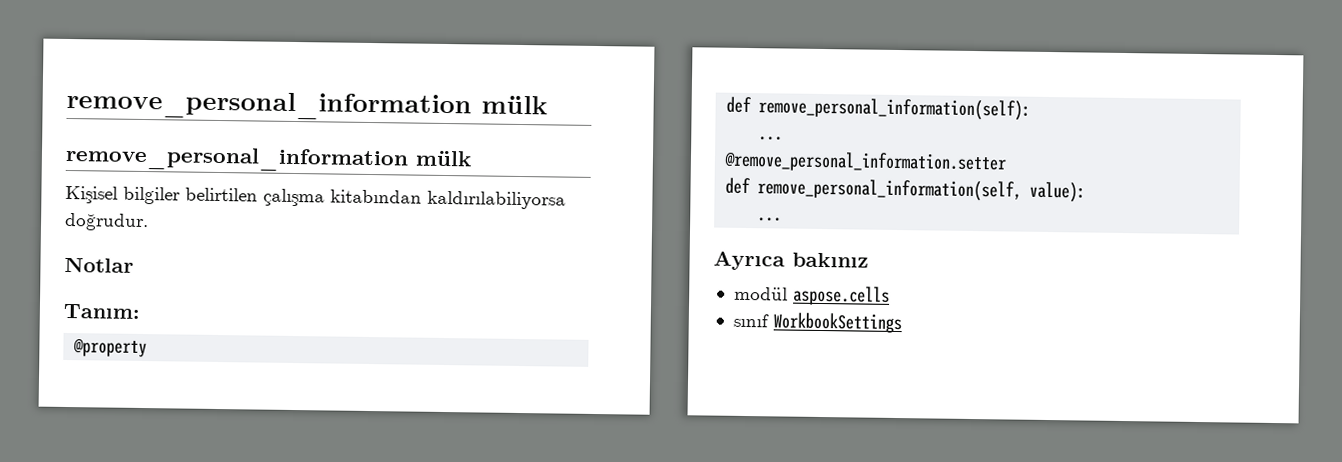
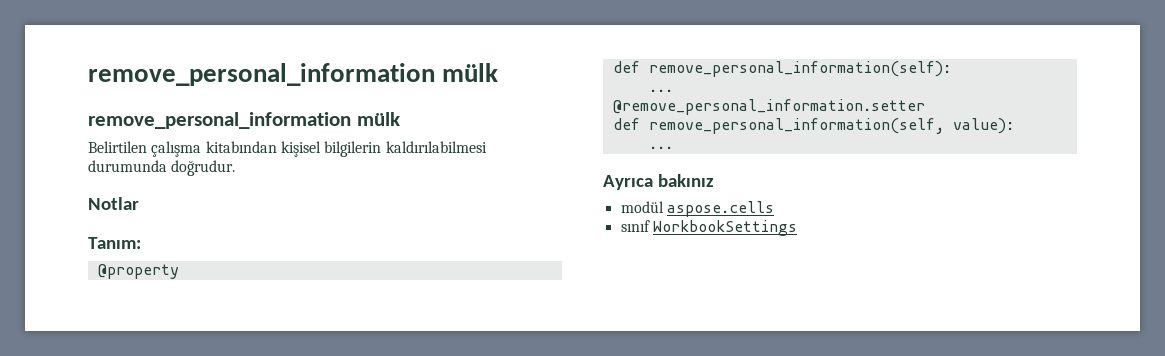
[65,185,566,210] Kişisel bilgiler belirtilen çalışma kitabından kaldırılabiliyorsa -> [88,141,487,157] [88,160,167,172] Belirtilen çalışma kitabından kişisel bilgilerin kaldırılabilmesi durumunda

